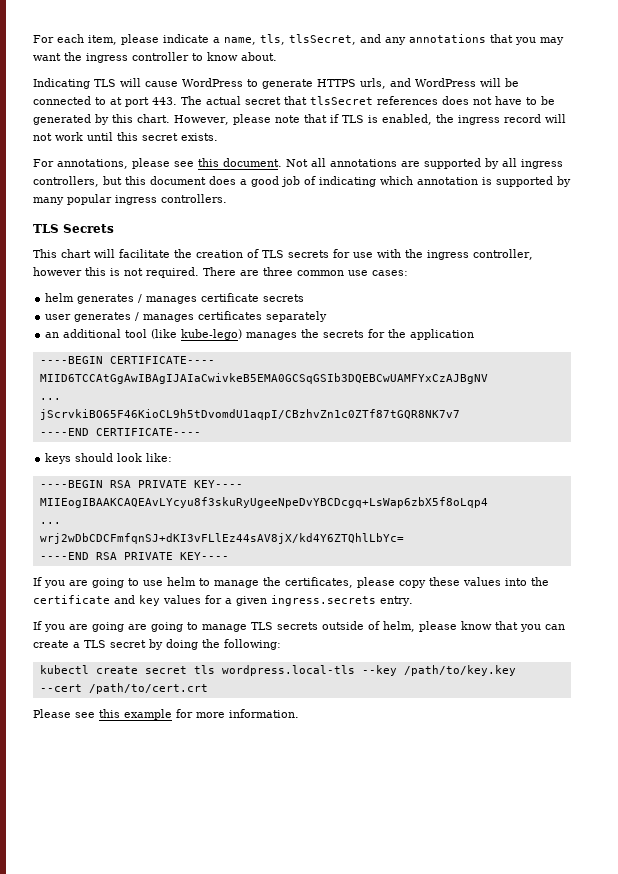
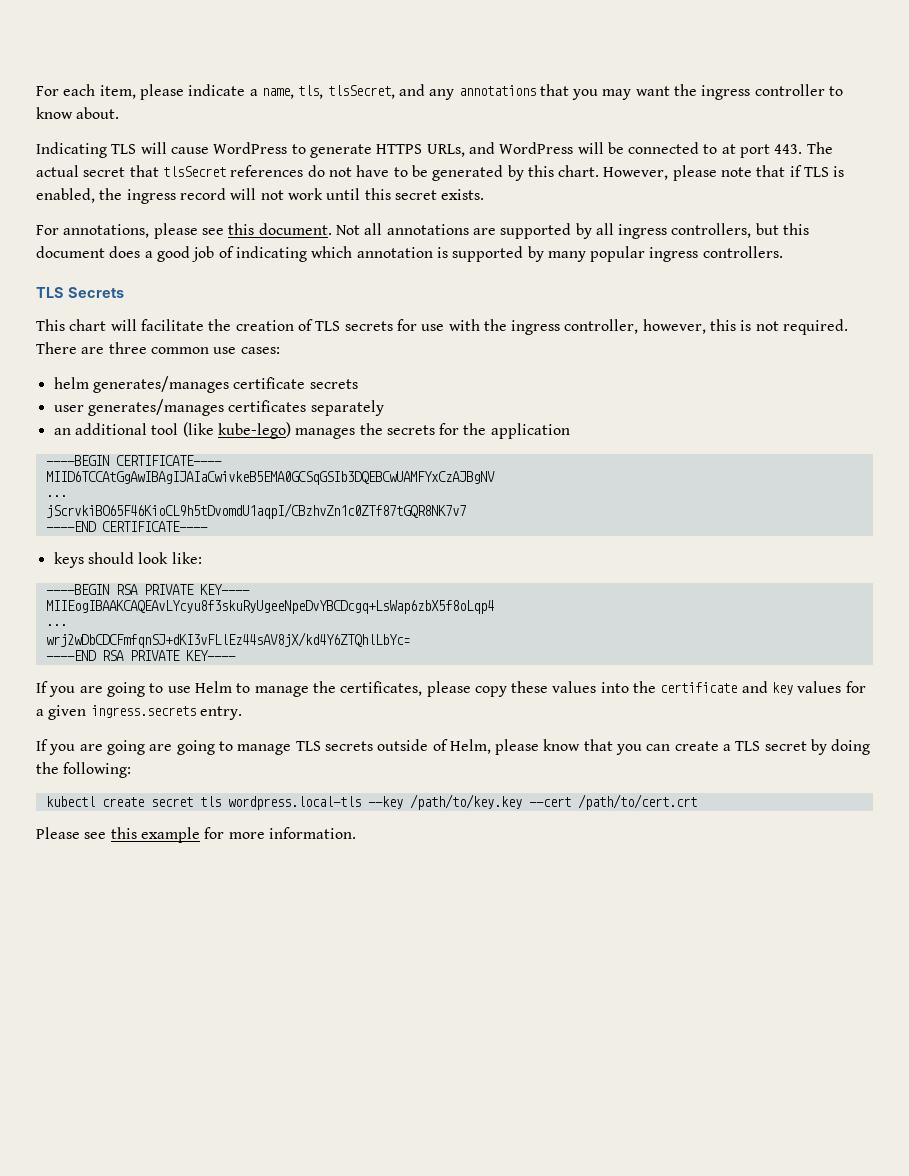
[360,78,386,89] urls, -> [426,144,465,157] URLs,
[442,96,469,105] does -> [307,165,325,177] do
[33,267,82,276] however -> [642,319,706,334] however,
[77,294,198,304] generates / manages -> [92,376,229,393] generates/manages
[74,312,195,322] generates / manages -> [87,399,224,416] generates/manages
[167,577,196,586] helm -> [194,681,232,693] Helm
[383,621,415,632] helm, -> [449,739,491,754] Helm,

